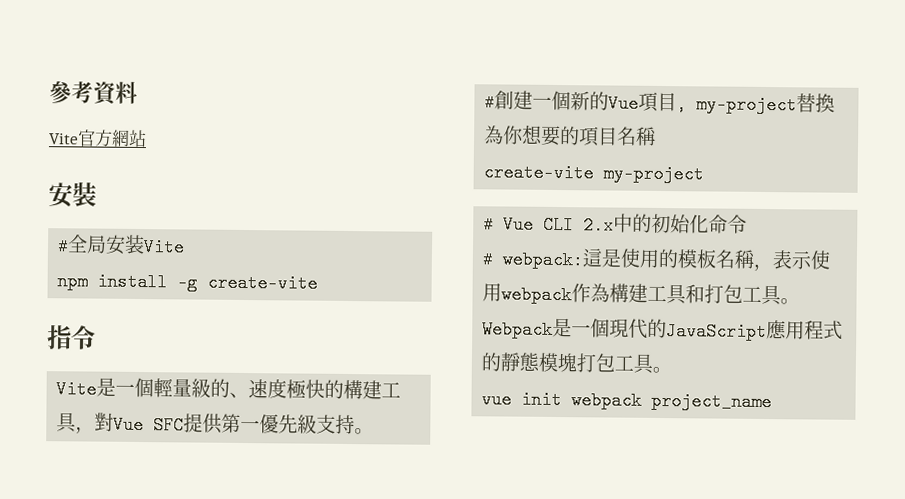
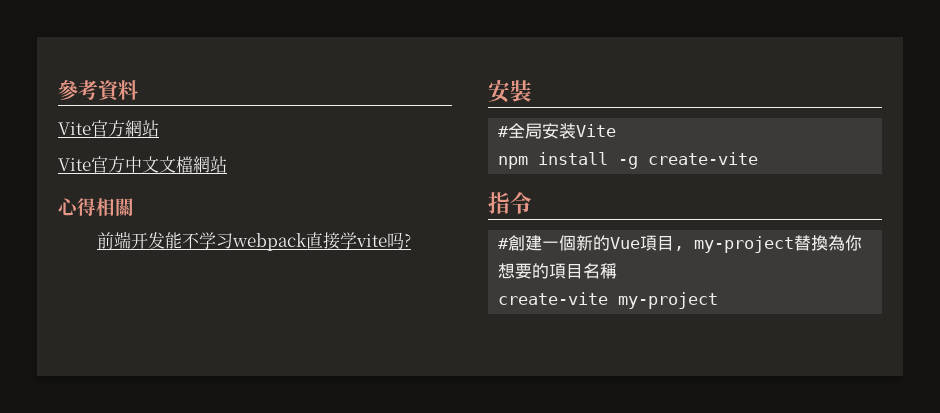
(147, 138) none -> [58,156,227,173] [58,198,134,216] [97,231,412,251] // Vite官方中文文檔網站 // 心得相關 // 前端开发能不学习webpack直接学vite吗?
[56,377,402,400] [56,412,375,435] // Vite是一個輕量級的、速度極快的構建工具，對Vue SFC提供第一優先級支持。 -> (532, 203) none
[483,213,748,235] [482,248,832,272] [482,283,801,306] [482,317,844,342] [481,352,673,374] [481,390,773,412] // # Vue CLI 2.x中的初始化命令 // # webpack:這是使用的模板名稱，表示使用webpack作為構建工具和打包工具。Webpack是一個現代的JavaScript應用程式的靜態模塊打包工具。 // vue init webpack project_name -> (719, 300) none

